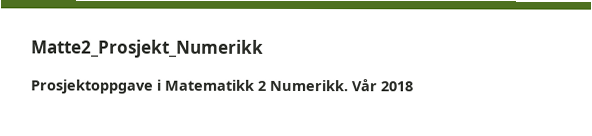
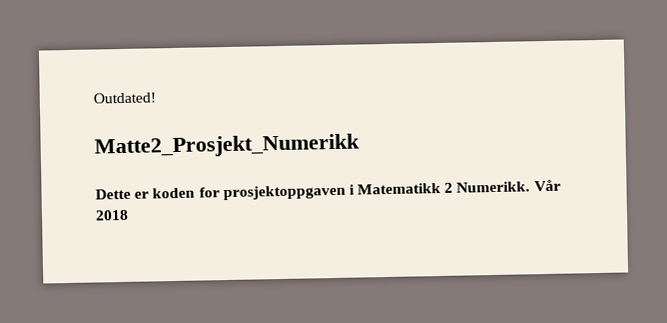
(31, 48) none -> [93,92,156,104] Outdated! //
[30,79,153,94] Prosjektoppgave -> [95,184,346,201] Dette er koden for prosjektoppgaven

